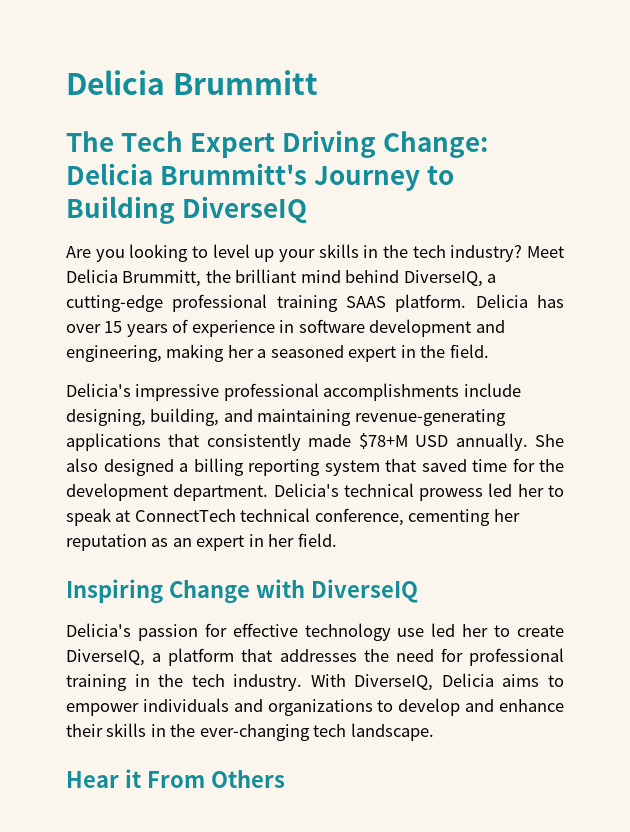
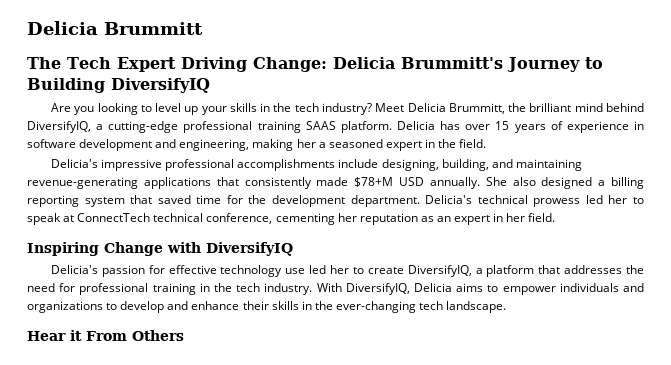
[182,196,308,224] DiverseIQ -> [111,78,210,93] DiversifyIQ
[403,270,483,287] DiverseIQ, -> [27,121,91,133] DiversifyIQ,
[310,579,418,603] DiverseIQ -> [206,242,293,256] DiversifyIQ
[66,649,145,666] DiverseIQ, -> [407,265,472,277] DiversifyIQ,
[354,674,434,691] DiverseIQ, -> [345,283,410,295] DiversifyIQ,

